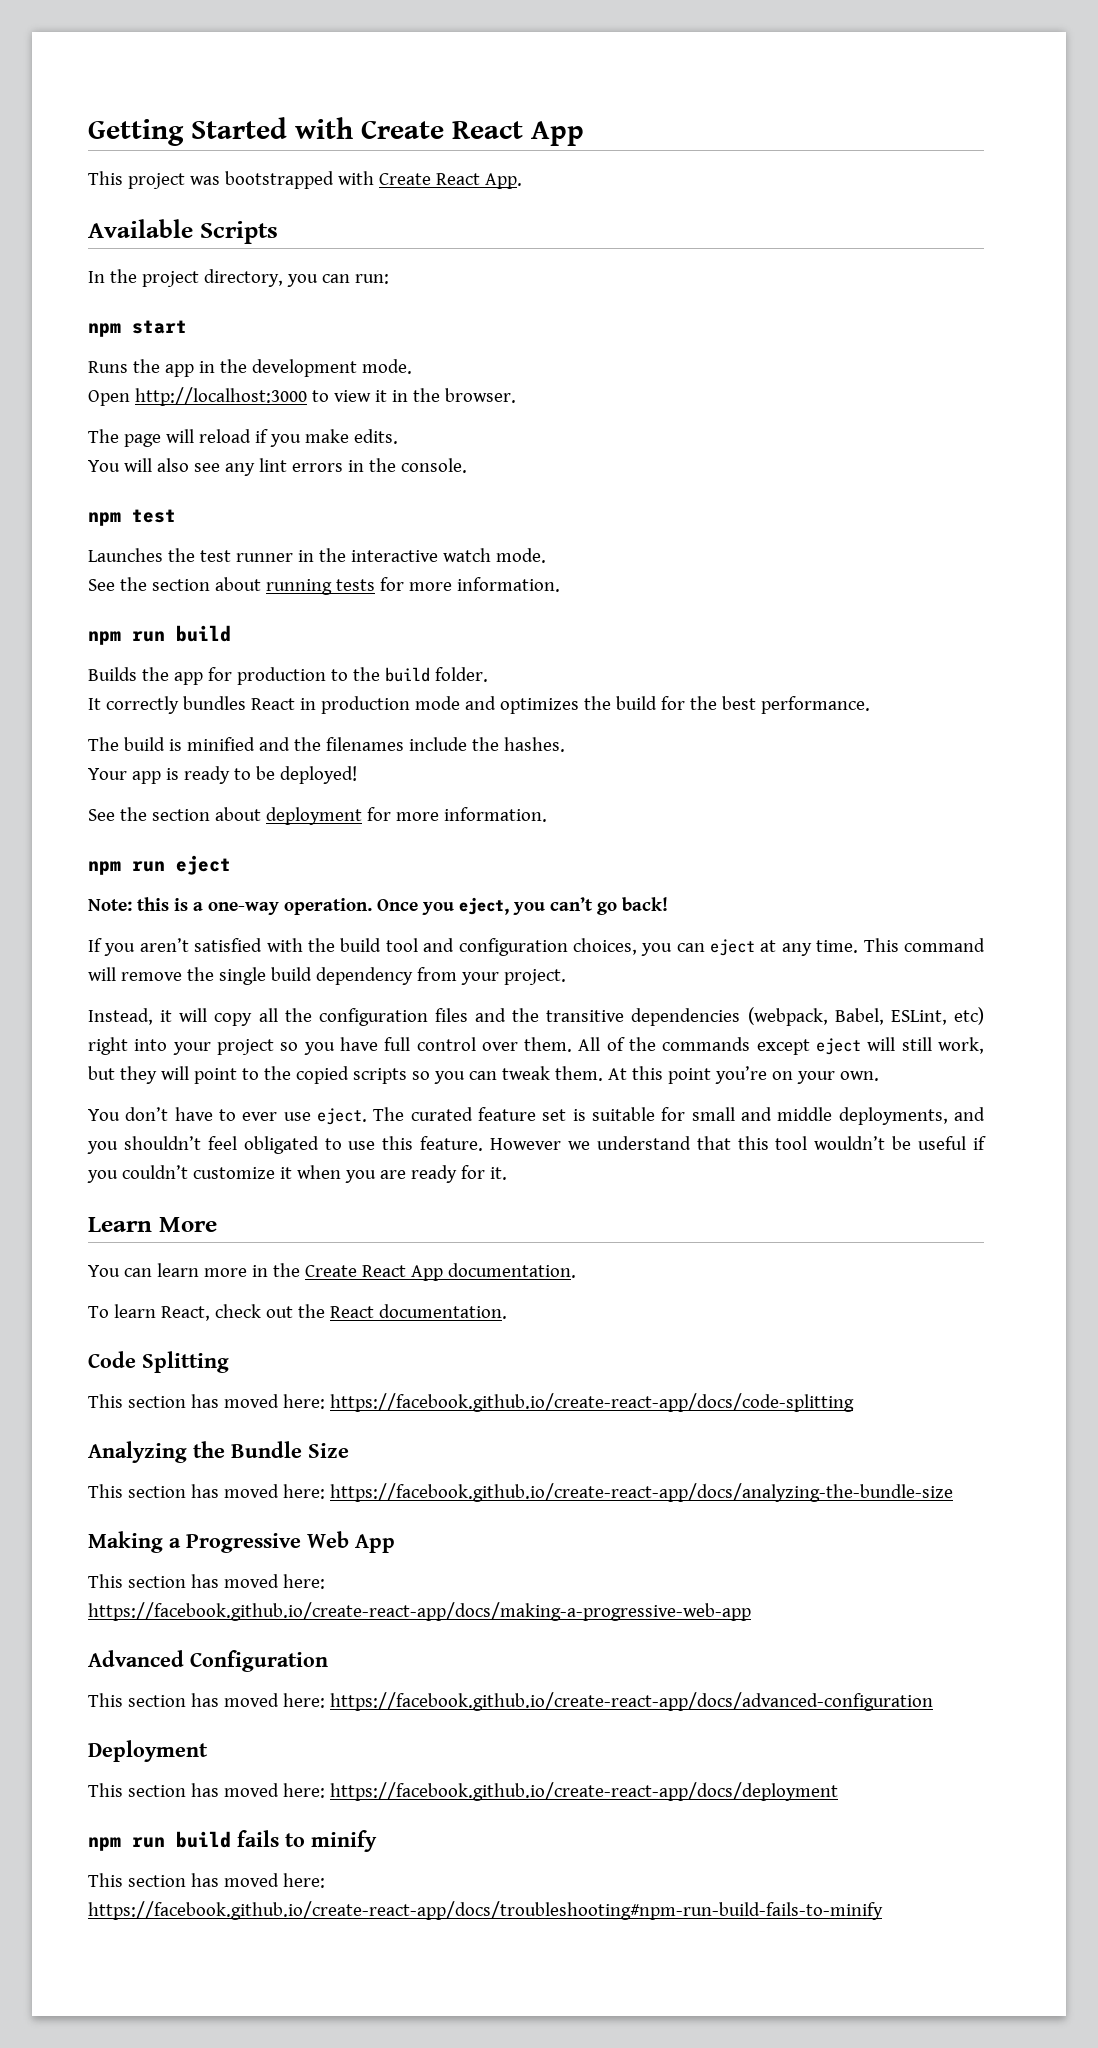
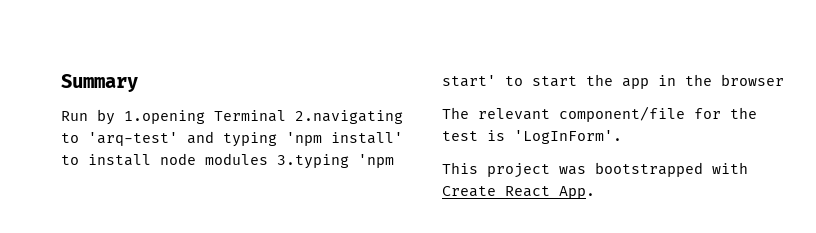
[88,117,584,146] Getting Started with Create React App -> [61,74,138,92] [61,109,403,125] [61,131,403,147] [61,153,394,169] [442,74,784,89] [442,106,757,122] [442,130,622,144] Summary // Run by 1.opening Terminal 2.navigating to 'arq-test' and typing 'npm install' to install node modules 3.typing 'npm start' to start the app in the browser // The relevant component/file for the test is 'LogInForm'.
[88,219,278,244] [88,269,389,287] [88,320,187,337] [88,359,412,377] [88,387,516,406] [88,429,398,447] [88,458,467,476] [88,509,176,526] [88,548,546,563] [88,577,560,595] [88,625,231,645] [88,667,488,685] [88,696,870,714] [88,737,565,752] [88,766,357,784] [88,807,547,825] [88,855,231,875] [88,897,668,915] [88,938,986,956] [88,967,566,985] [88,1007,984,1026] [88,1037,984,1055] [88,1066,879,1084] [88,1107,986,1125] [87,1136,986,1154] [87,1165,507,1183] [88,1217,217,1232] [88,1263,576,1281] [88,1304,507,1321] [88,1351,229,1373] [88,1393,854,1412] [88,1441,349,1463] [88,1483,953,1502] [88,1531,395,1553] [88,1574,325,1589] [88,1602,751,1621] [88,1650,328,1672] [88,1692,933,1711] [88,1740,208,1762] [88,1782,838,1801] [88,1830,377,1852] [88,1873,325,1888] [88,1901,883,1920] // Available Scripts // In the project directory, you can run: // npm start // Runs the app in the development mode. // Open http://localhost:3000 to view it in the browser. // The page will reload if you make edits. // You will also see any lint errors in the console. // npm test // Launches the test runner in the interactive watch mode. // See the section about running tests for more information. // npm run build // Builds the app for production to the build folder. // It correctly bundles React in production mode and optimizes the build for the best performance. // The build is minified and the filenames include the hashes. // Your app is ready to be deployed! // See the section about deployment for more information. // npm run eject // Note: this is a one-way operation. Once you eject, you can’t go back! // If you aren’t satisfied with the build tool and configuration choices, you can eject at any time. This command will remove the single build dependency from your project. // Instead, it will copy all the configuration files and the transitive dependencies (webpack, Babel, ESLint, etc) right into your project so you have full control over them. All of the commands except eject will still work, but they will point to the copied scripts so you can tweak them. At this point you’re on your own. // You don’t have to ever use eject. The curated feature set is suitable for small and middle deployments, and you shouldn’t feel obligated to use this feature. However we understand that this tool wouldn’t be useful if you couldn’t customize it when you are ready for it. // Learn More // You can learn more in the Create React App documentation. // To learn React, check out the React documentation. // Code Splitting // This section has moved here: https://facebook.github.io/create-react-app/docs/code-splitting // Analyzing the Bundle Size // This section has moved here: https://facebook.github.io/create-react-app/docs/analyzing-the-bundle-size // Making a Progressive Web App // This section has moved here: https://facebook.github.io/create-react-app/docs/making-a-progressive-web-app // Advanced Configuration // This section has moved here: https://facebook.github.io/create-react-app/docs/advanced-configuration // Deployment // This section has moved here: https://facebook.github.io/create-react-app/docs/deployment // npm run build fails to minify // This section has moved here: https://facebook.github.io/create-react-app/docs/troubleshooting#npm-run-build-fails-to-minify -> (595, 192) none

